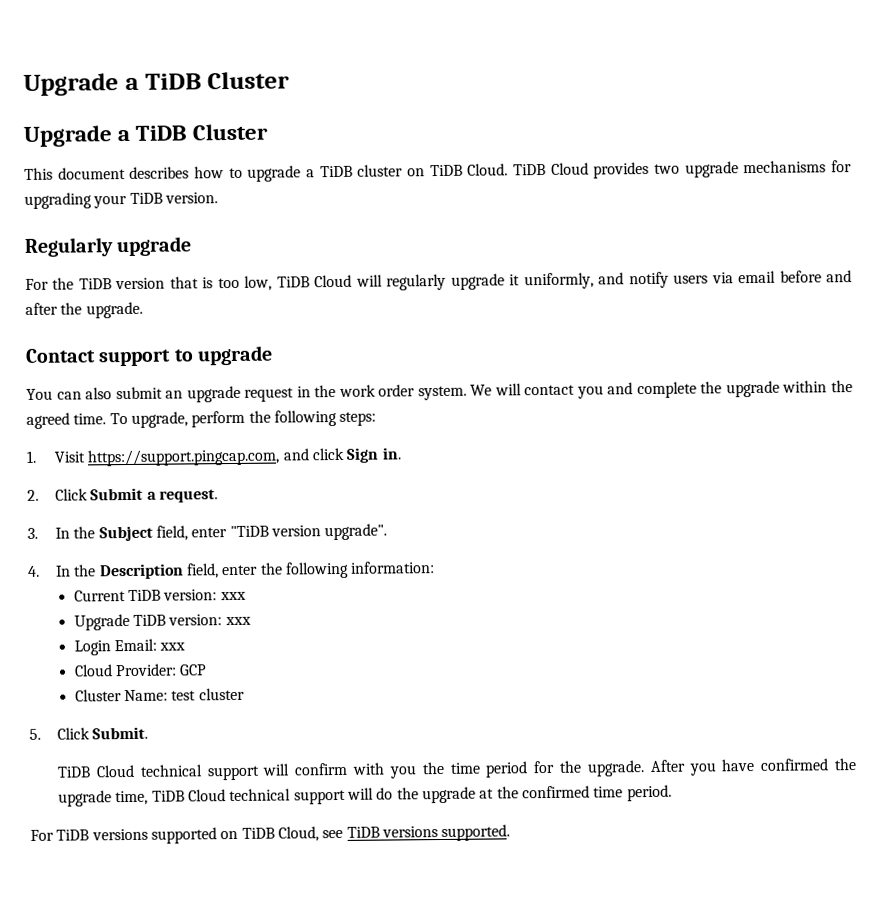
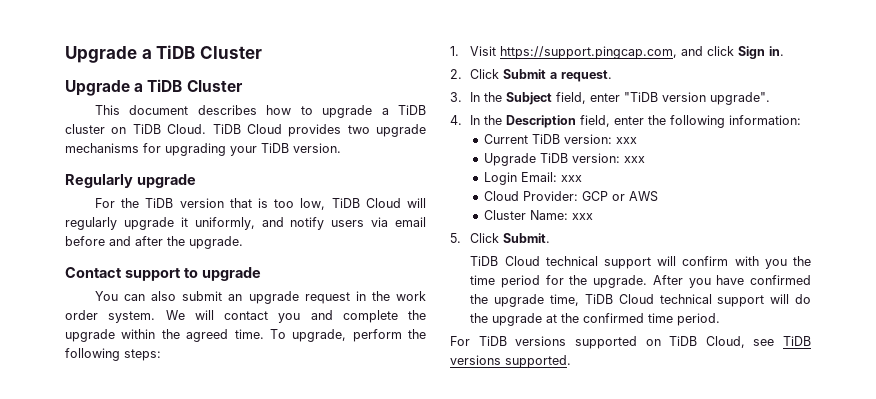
(208, 670) none -> [612,191,659,202] or AWS
[171,687,245,701] test cluster -> [572,213,594,220] xxx

